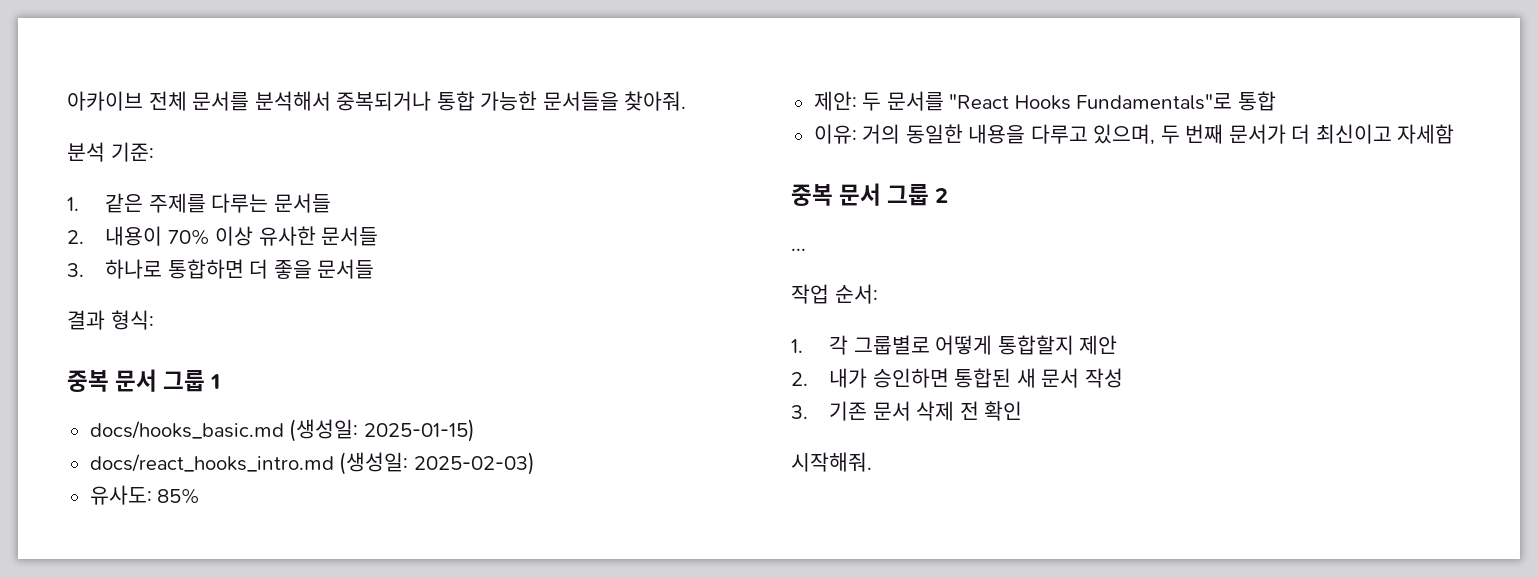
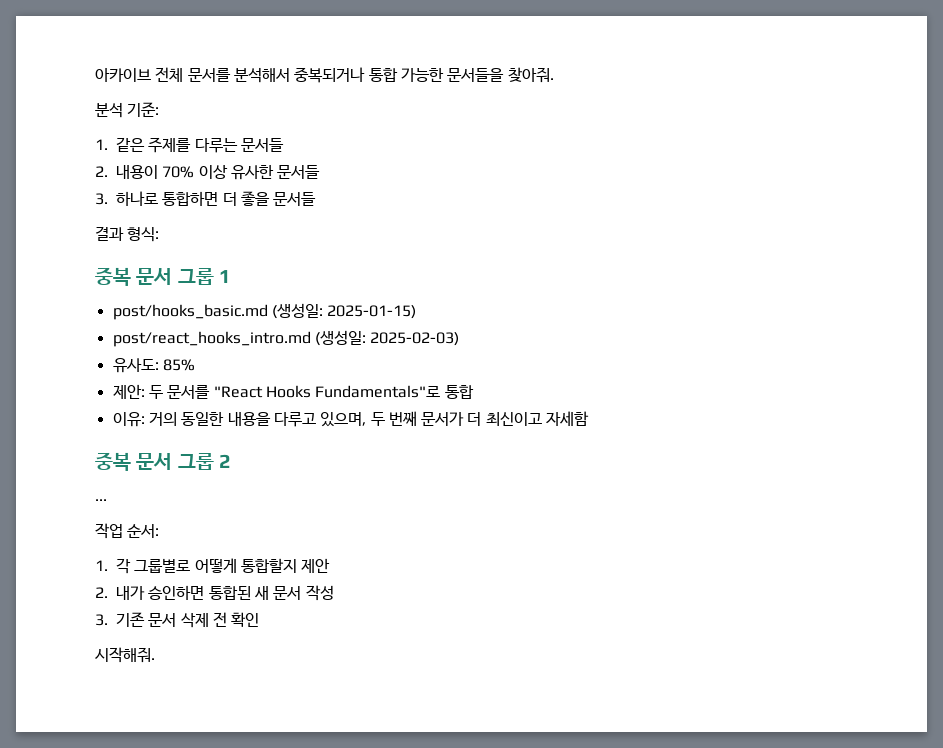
[89,421,284,439] docs/hooks_basic.md -> [112,304,268,320] post/hooks_basic.md
[89,454,334,472] docs/react_hooks_intro.md -> [112,331,311,347] post/react_hooks_intro.md

